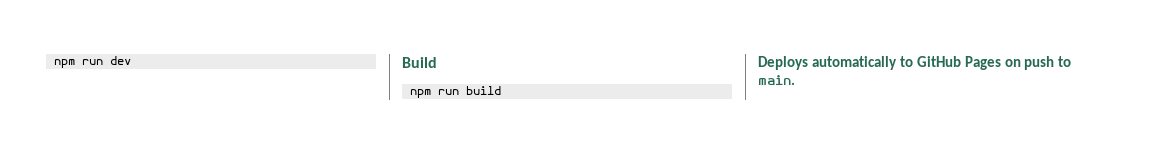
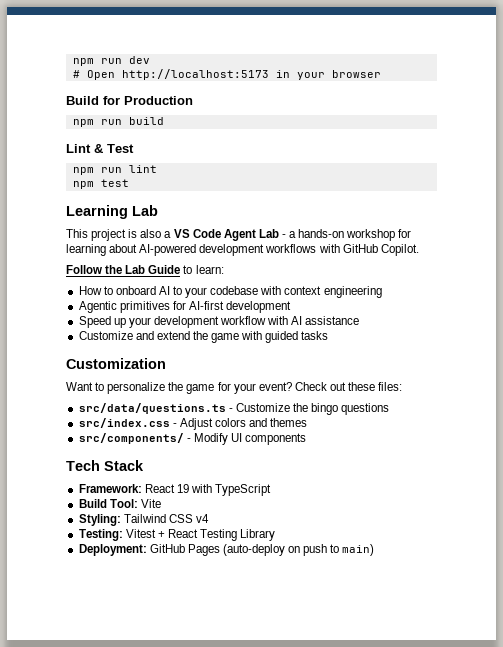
[402,57,437,68] // Build -> [72,69,381,80] [66,96,193,105] // # Open http://localhost:5173 in your browser // Build for Production
[758,56,913,70] Deploys automatically to -> [66,144,134,153] [72,165,157,175] [72,179,129,189] [66,205,158,219] [66,229,412,241] [66,244,419,256] [66,265,224,274] [78,286,382,298] [78,301,292,313] [78,316,360,328] [78,331,329,343] [66,358,166,369] [66,382,403,394] [78,403,390,415] [78,418,308,430] [78,433,307,445] [66,460,144,471] [78,484,272,496] [78,499,161,508] [78,514,209,526] [78,529,276,541] [78,544,147,556] Lint & Test // npm run lint // npm test // Learning Lab // This project is also a VS Code Agent Lab - a hands-on workshop for learning about AI-powered development workflows with GitHub Copilot. // Follow the Lab Guide to learn: // How to onboard AI to your codebase with context engineering // Agentic primitives for AI-first development // Speed up your development workflow with AI assistance // Customize and extend the game with guided tasks // Customization // Want to personalize the game for your event? Check out these files: // src/data/questions.ts - Customize the bingo questions // src/index.css - Adjust colors and themes // src/components/ - Modify UI components // Tech Stack // Framework: React 19 with TypeScript // Build Tool: Vite // Styling: Tailwind CSS v4 // Testing: Vitest + React Testing Library // Deployment:
(1001, 63) none -> [222,544,285,556] (auto-deploy
[758,75,795,85] main. -> [342,544,375,556] main)

